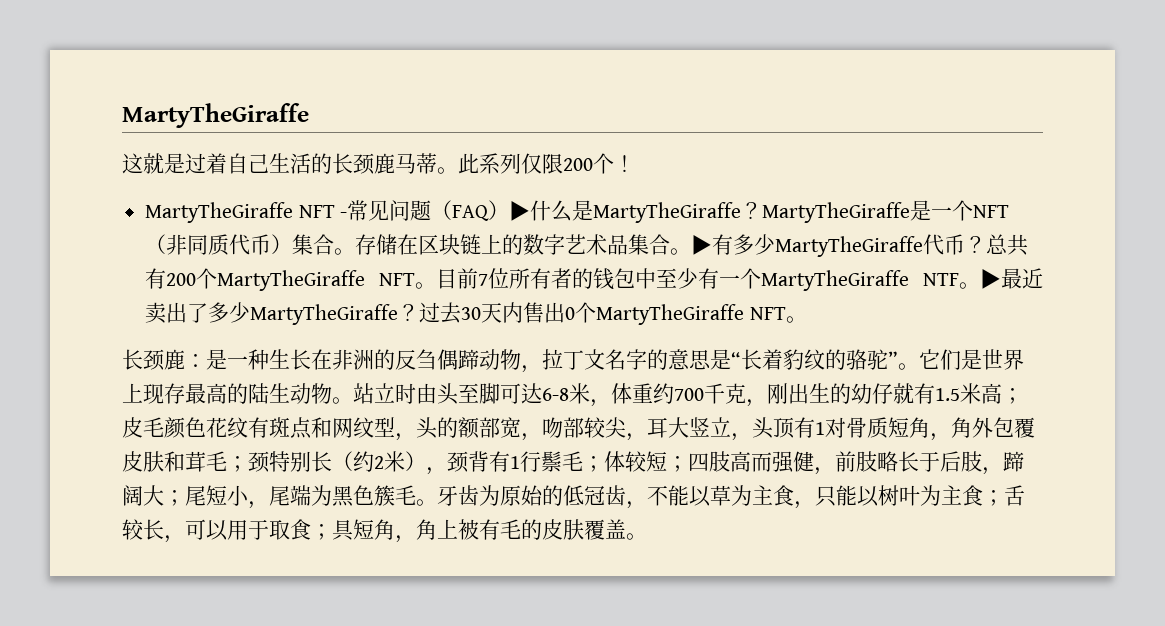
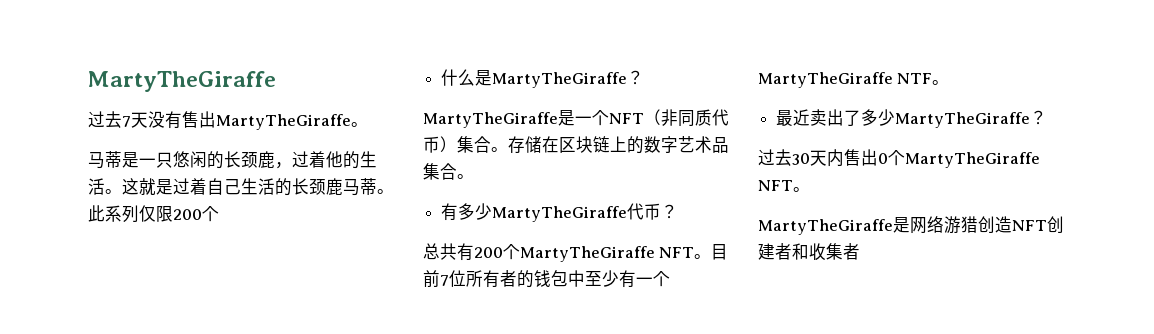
(309, 115) none -> [88,111,368,130] [88,151,377,169] [88,178,122,195] 过去7天没有售出MartyTheGiraffe。 // 马蒂是一只悠闲的长颈鹿，过着他的生活。
[614,155,635,172] [145,200,531,223] ！ // MartyTheGiraffe NFT -常见问题（FAQ）▶ -> (219, 214) //
(763, 210) none -> (645, 77) //
[691,235,713,255] ▶ -> (474, 176) //
(987, 244) none -> (679, 211) //
[979,269,1001,289] ▶ -> (950, 82) //
(420, 312) none -> (1048, 117) //
[122,349,1024,373] [122,383,1023,407] [122,417,1035,441] [122,451,1024,475] [122,485,1025,509] [122,519,647,543] 长颈鹿：是一种生长在非洲的反刍偶蹄动物，拉丁文名字的意思是“长着豹纹的骆驼”。它们是世界上现存最高的陆生动物。站立时由头至脚可达6-8米，体重约700千克，刚出生的幼仔就有1.5米高；皮毛颜色花纹有斑点和网纹型，头的额部宽，吻部较尖，耳大竖立，头顶有1对骨质短角，角外包覆皮肤和茸毛；颈特别长（约2米），颈背有1行鬃毛；体较短；四肢高而强健，前肢略长于后肢，蹄阔大；尾短小，尾端为黑色簇毛。牙齿为原始的低冠齿，不能以草为主食，只能以树叶为主食；舌较长，可以用于取食；具短角，角上被有毛的皮肤覆盖。 -> [758,216,1064,235] [758,243,860,261] MartyTheGiraffe是网络游猎创造NFT创建者和收集者

